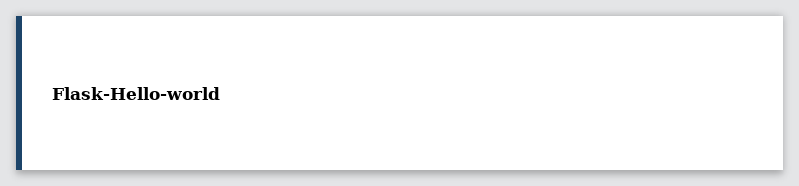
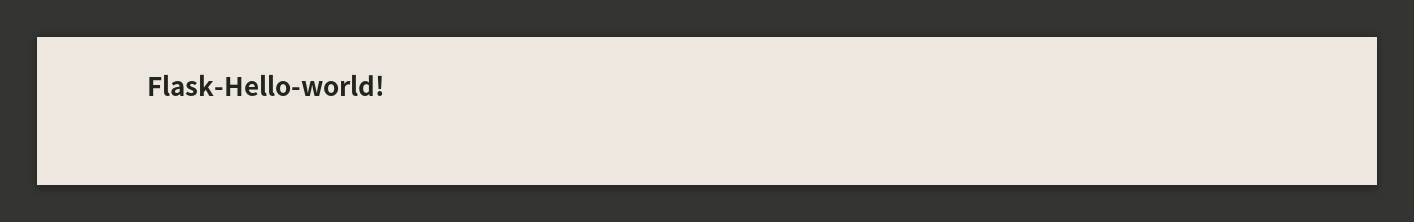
[52,87,220,100] Flask-Hello-world -> [147,74,385,96] Flask-Hello-world!

